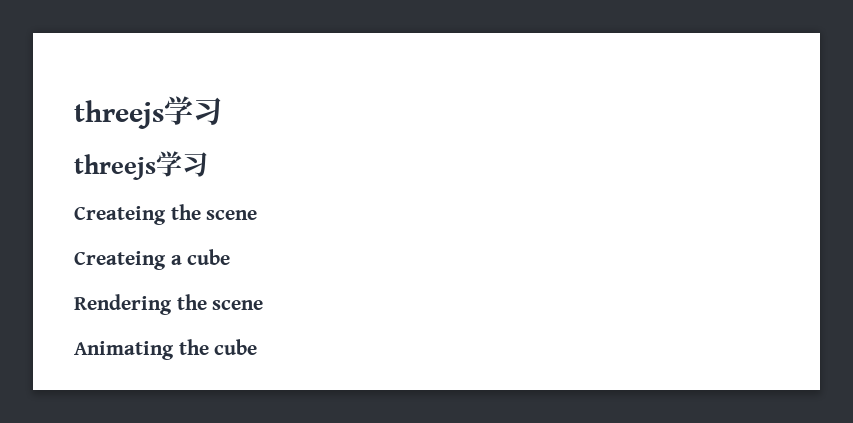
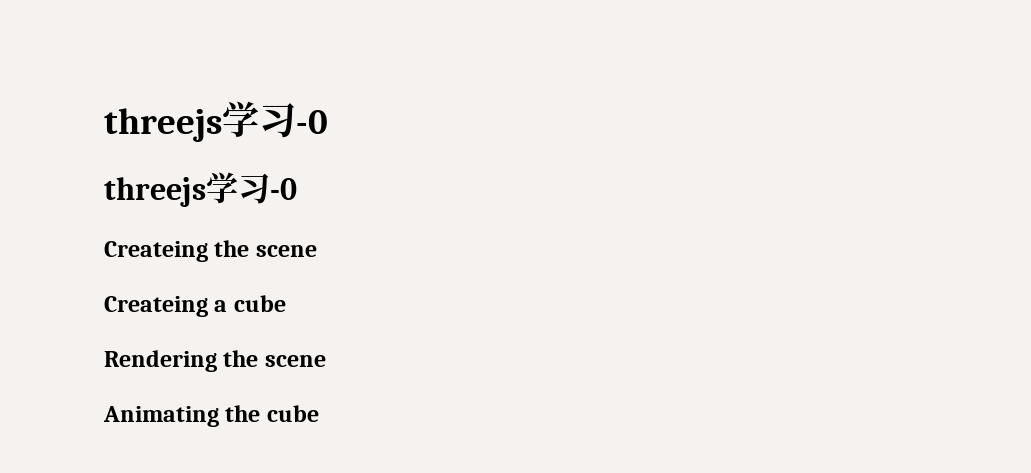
[74,96,222,129] [74,151,208,180] threejs学习 // threejs学习 -> [104,101,328,142] [104,172,297,207] threejs学习-0 // threejs学习-0

